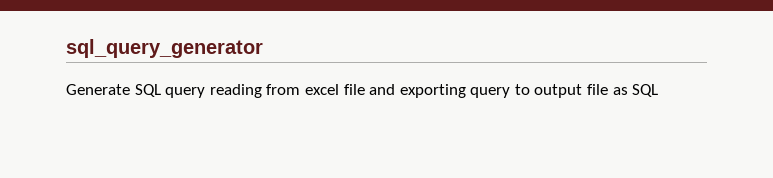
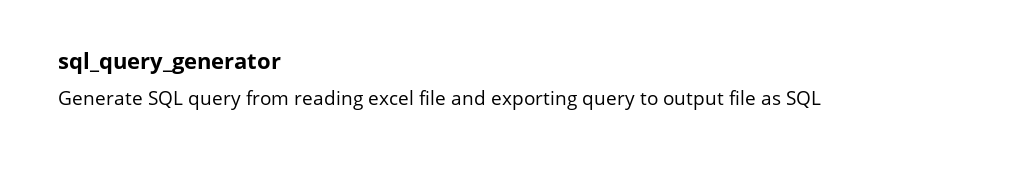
[209,84,301,98] reading from -> [246,90,363,110] from reading

